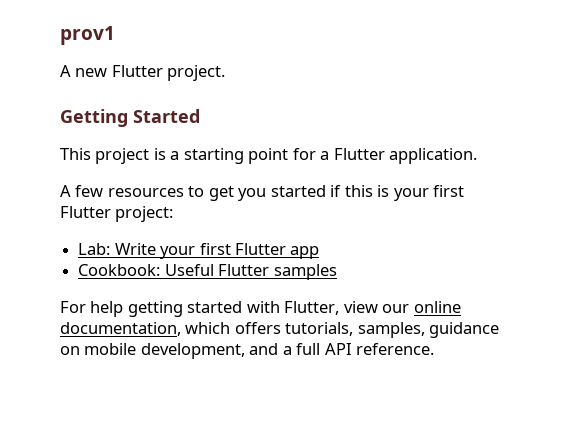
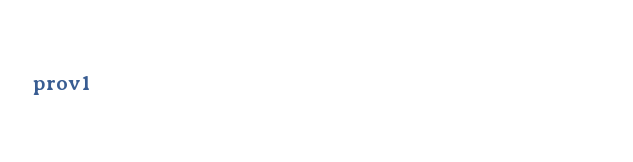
[60,65,226,81] [60,109,200,127] [60,148,478,164] [60,185,465,201] [60,206,174,222] [78,243,320,259] [78,264,337,280] [60,301,461,317] [60,322,500,338] [60,343,435,359] // A new Flutter project. // Getting Started // This project is a starting point for a Flutter application. // A few resources to get you started if this is your first Flutter project: // Lab: Write your first Flutter app // Cookbook: Useful Flutter samples // For help getting started with Flutter, view our online documentation, which offers tutorials, samples, guidance on mobile development, and a full API reference. -> (90, 85) none

